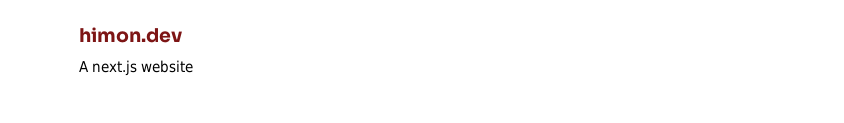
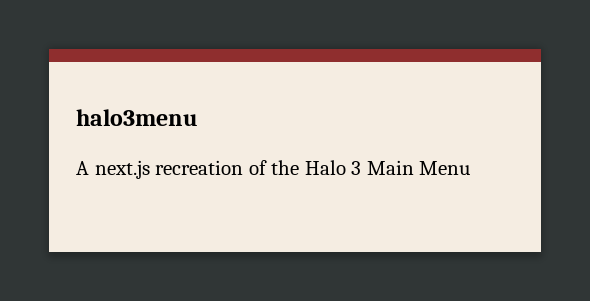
[79,27,182,43] himon.dev -> [76,109,198,126] halo3menu
[141,60,194,73] website -> [155,160,471,175] recreation of the Halo 3 Main Menu

